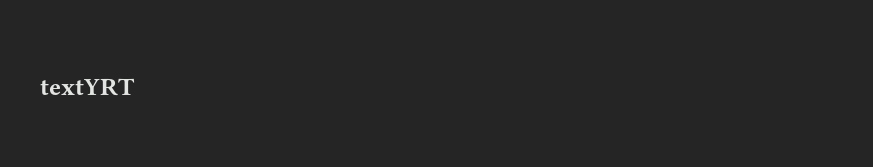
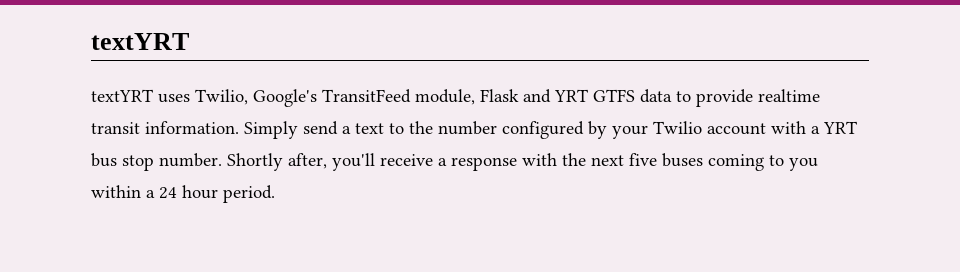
[40,78,135,96] textYRT -> [91,33,189,50] [91,89,820,107] [91,121,857,139] [91,153,818,171] [91,185,275,203] textYRT // textYRT uses Twilio, Google's TransitFeed module, Flask and YRT GTFS data to provide realtime transit information. Simply send a text to the number configured by your Twilio account with a YRT bus stop number. Shortly after, you'll receive a response with the next five buses coming to you within a 24 hour period.

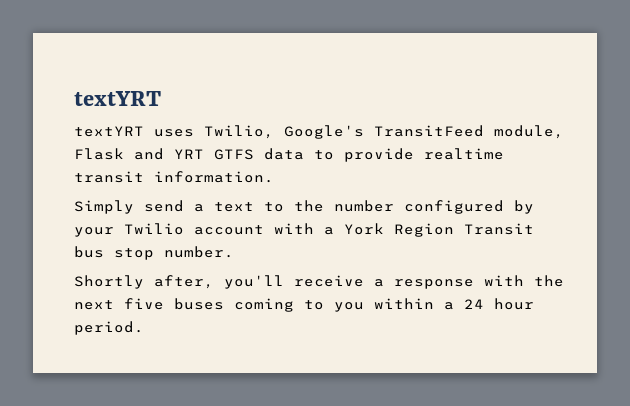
(239, 127) none -> (274, 177) //
[823,121,857,134] YRT -> [344,223,534,237] York Region Transit
(222, 160) none -> (234, 252) //

